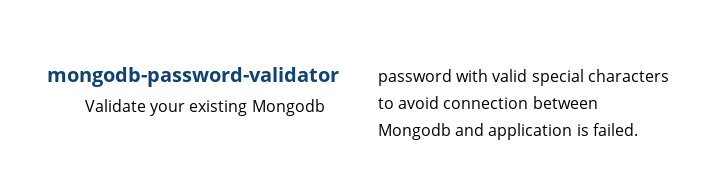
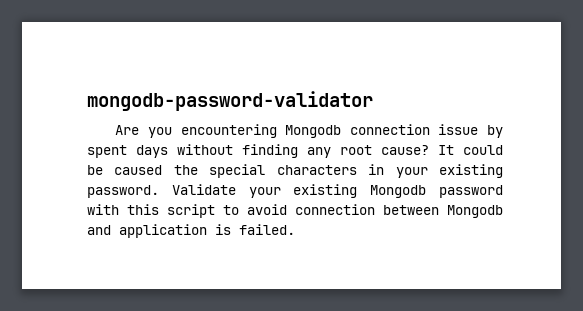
(339, 77) none -> [115,124,503,138] [87,144,503,158] [87,164,503,178] [87,185,159,198] Are you encountering Mongodb connection issue by spent days without finding any root cause? It could be caused the special characters in your existing password.
[492,69,669,86] valid special characters -> [127,204,215,218] this script

